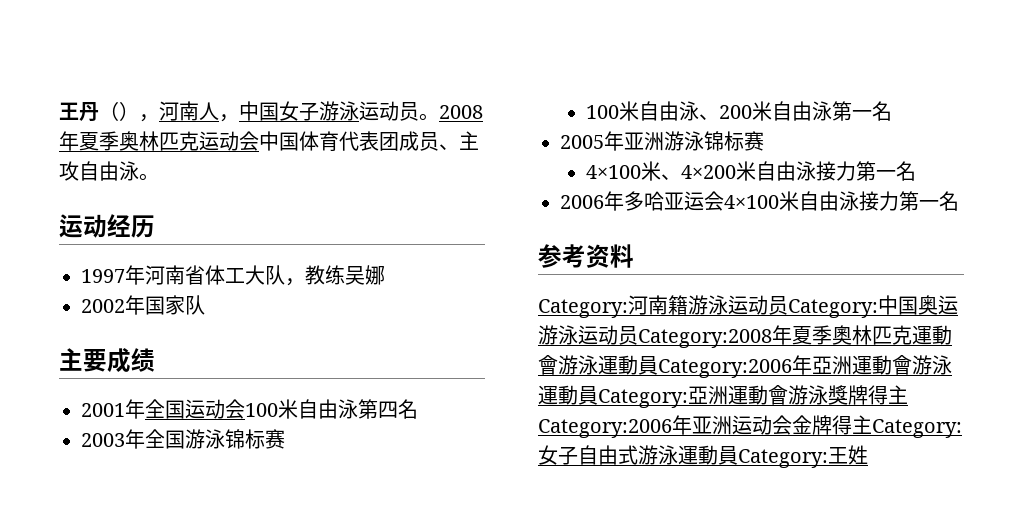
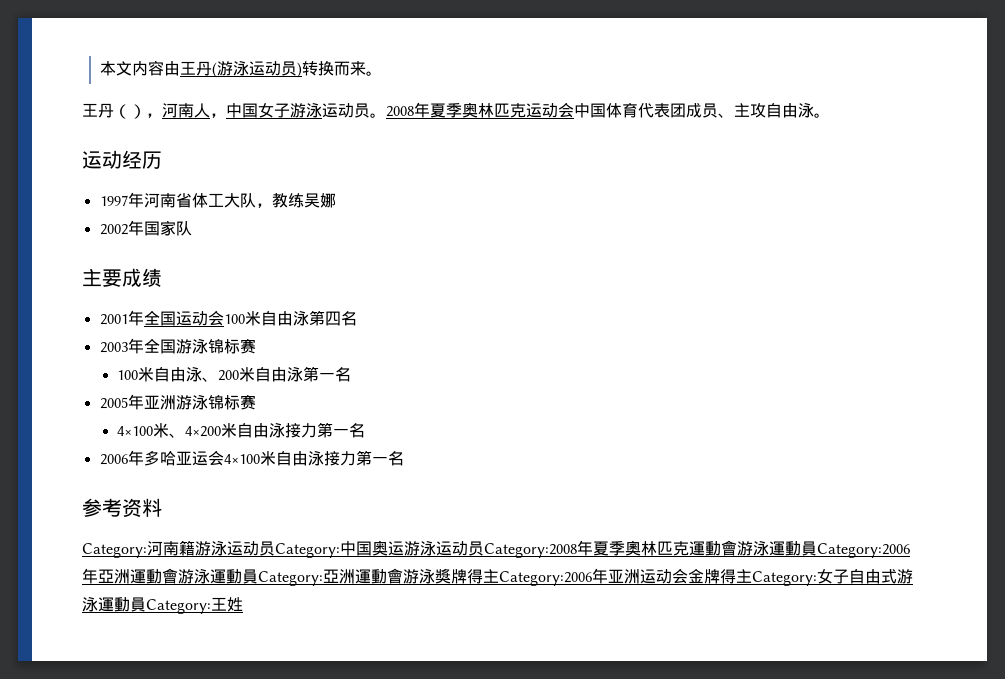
(59, 111) none -> [99,60,382,78] 本文内容由王丹(游泳运动员)转换而来。 //

